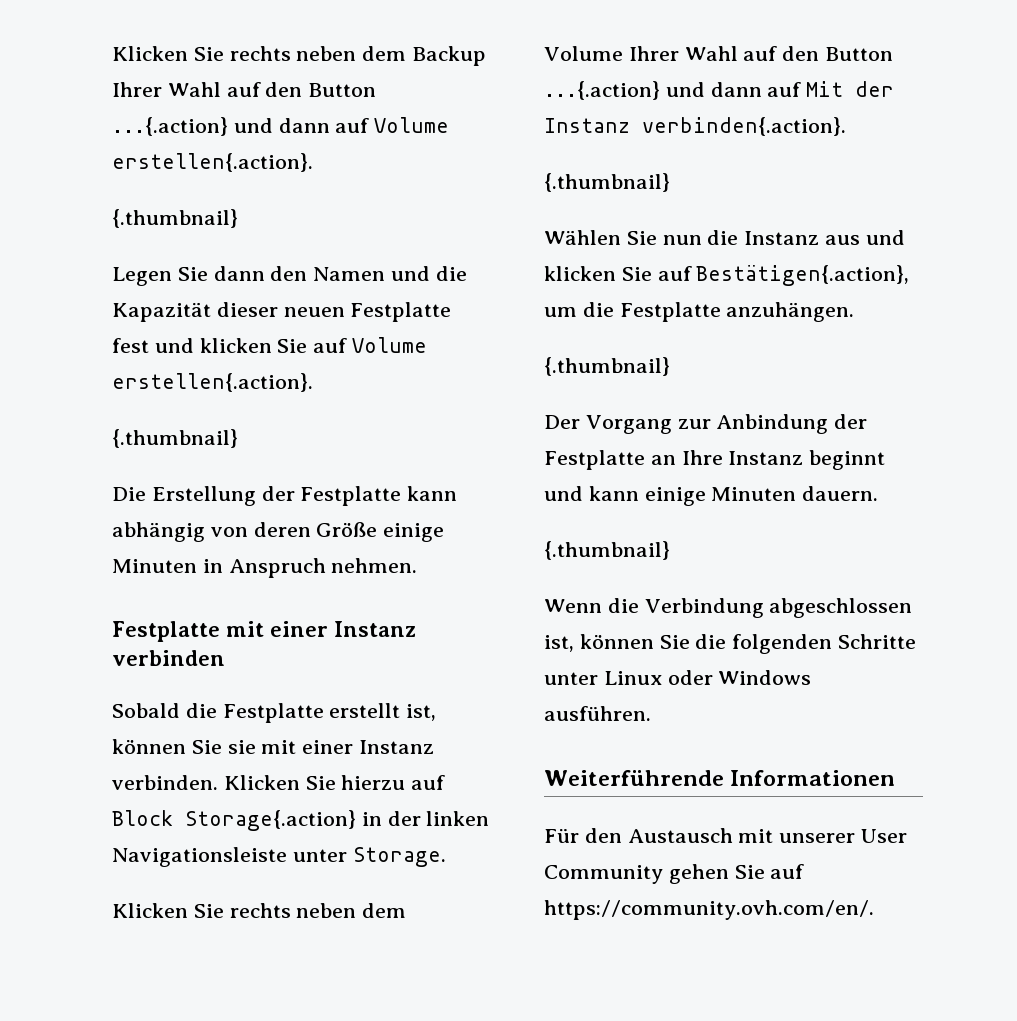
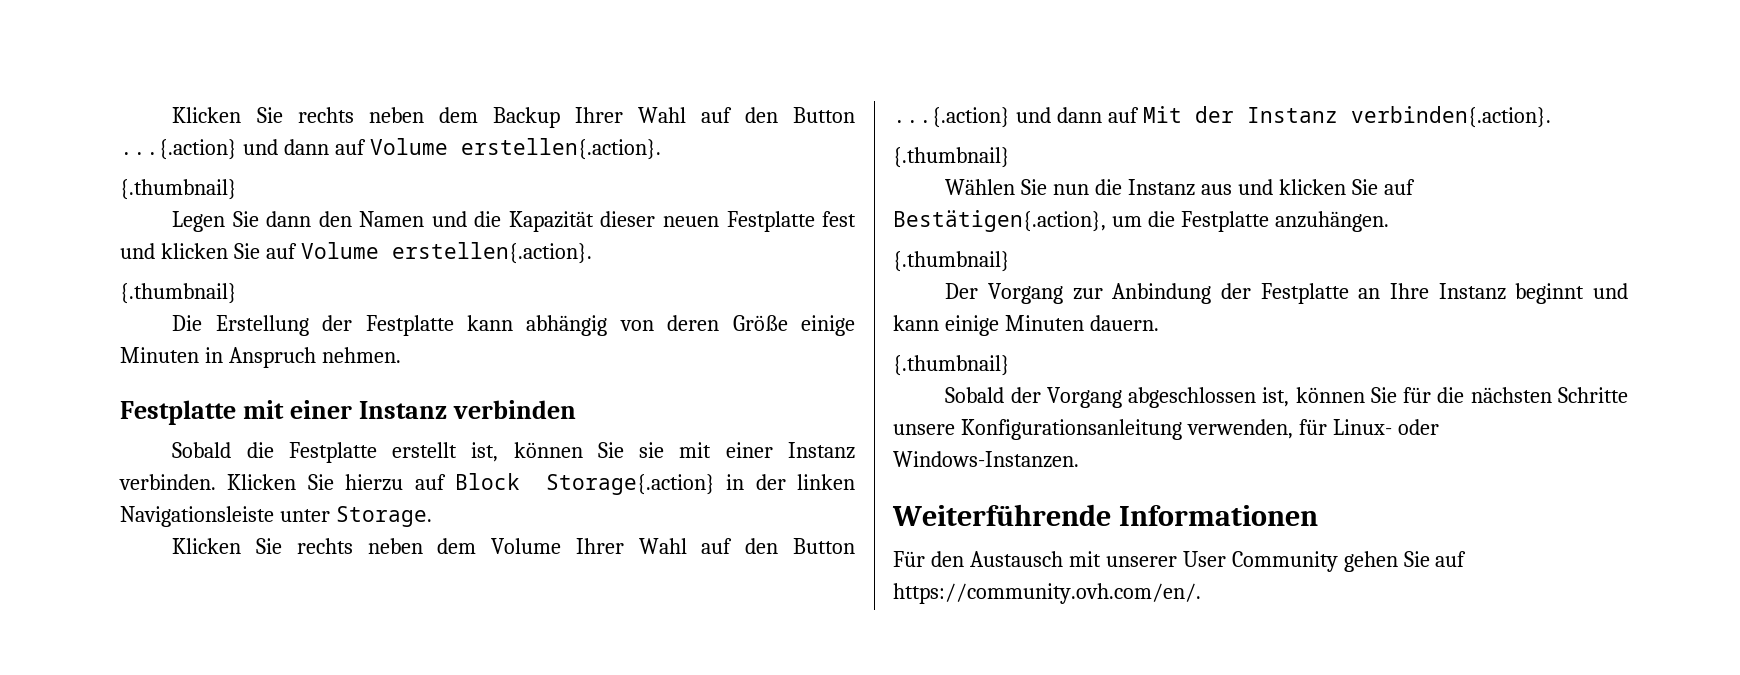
[544,598,764,618] Wenn die Verbindung -> [945,387,1122,408] Sobald der Vorgang
[695,634,917,654] [544,670,812,685] [544,706,651,721] die folgenden Schritte unter Linux oder Windows ausführen. -> [1403,387,1628,403] [893,419,1439,440] [893,451,1079,468] für die nächsten Schritte unsere Konfigurationsanleitung verwenden, für Linux- oder Windows-Instanzen.

